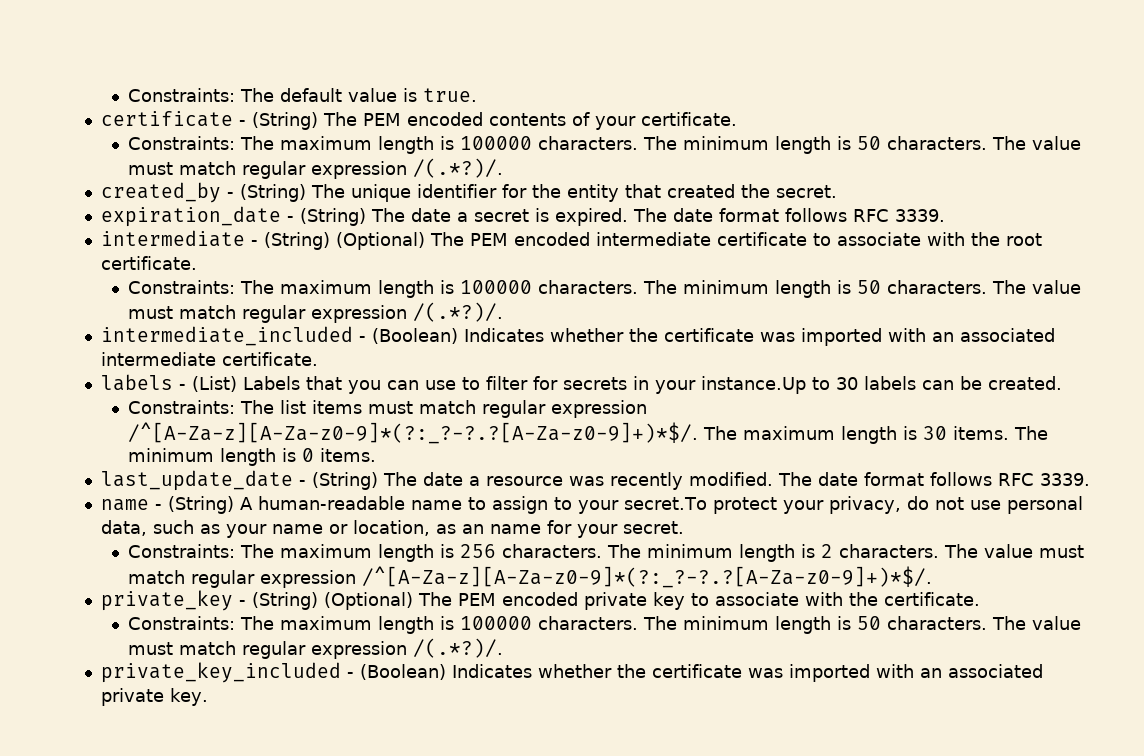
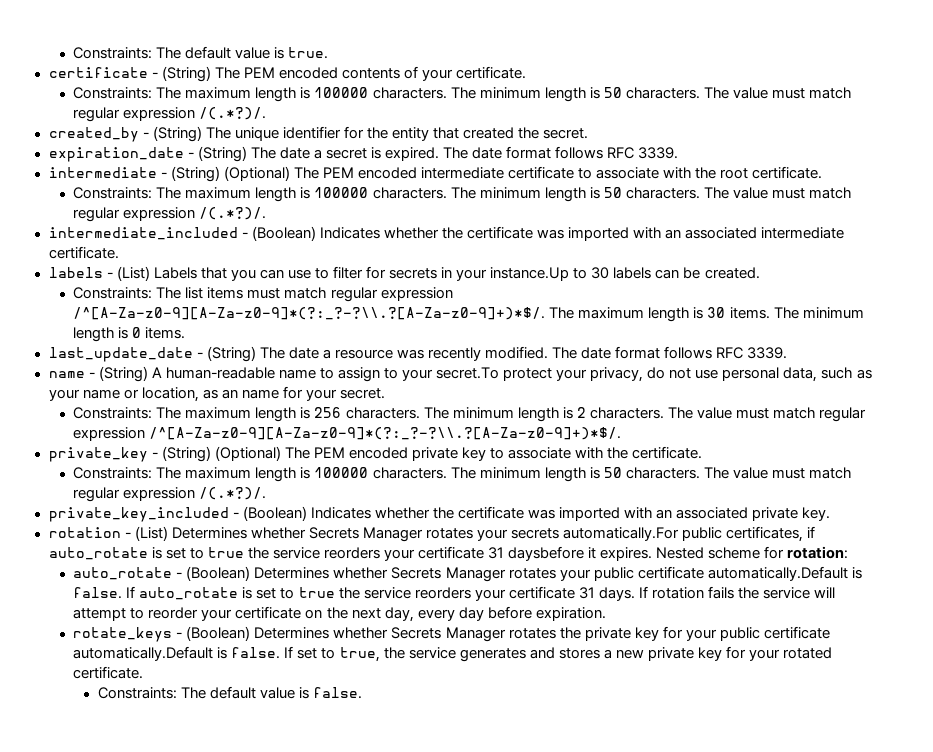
[127,422,698,444] /^[A-Za-z][A-Za-z0-9]*(?:_?-?.?[A-Za-z0-9]+)*$/. -> [73,307,546,320] /^[A-Za-z0-9][A-Za-z0-9]*(?:_?-?\\.?[A-Za-z0-9]+)*$/.
[361,566,932,588] /^[A-Za-z][A-Za-z0-9]*(?:_?-?.?[A-Za-z0-9]+)*$/. -> [149,427,622,440] /^[A-Za-z0-9][A-Za-z0-9]*(?:_?-?\\.?[A-Za-z0-9]+)*$/.
(208, 697) none -> [48,526,816,542] [48,546,849,561] [73,566,862,582] [73,586,836,601] [73,606,606,622] [73,626,830,642] [73,646,833,662] [73,666,144,679] [97,686,363,699] // rotation - (List) Determines whether Secrets Manager rotates your secrets automatically.For public certificates, if auto_rotate is set to true the service reorders your certificate 31 daysbefore it expires. Nested scheme for rotation: // auto_rotate - (Boolean) Determines whether Secrets Manager rotates your public certificate automatically.Default is false. If auto_rotate is set to true the service reorders your certificate 31 days. If rotation fails the service will attempt to reorder your certificate on the next day, every day before expiration. // rotate_keys - (Boolean) Determines whether Secrets Manager rotates the private key for your public certificate automatically.Default is false. If set to true, the service generates and stores a new private key for your rotated certificate. // Constraints: The default value is false.

